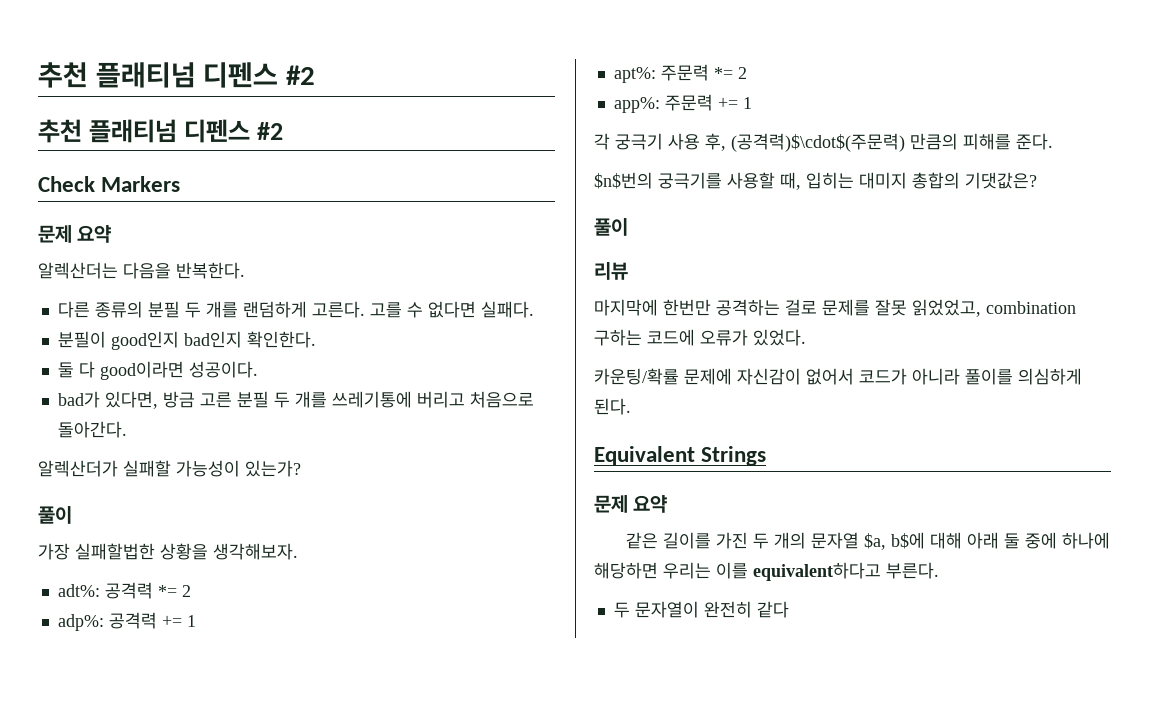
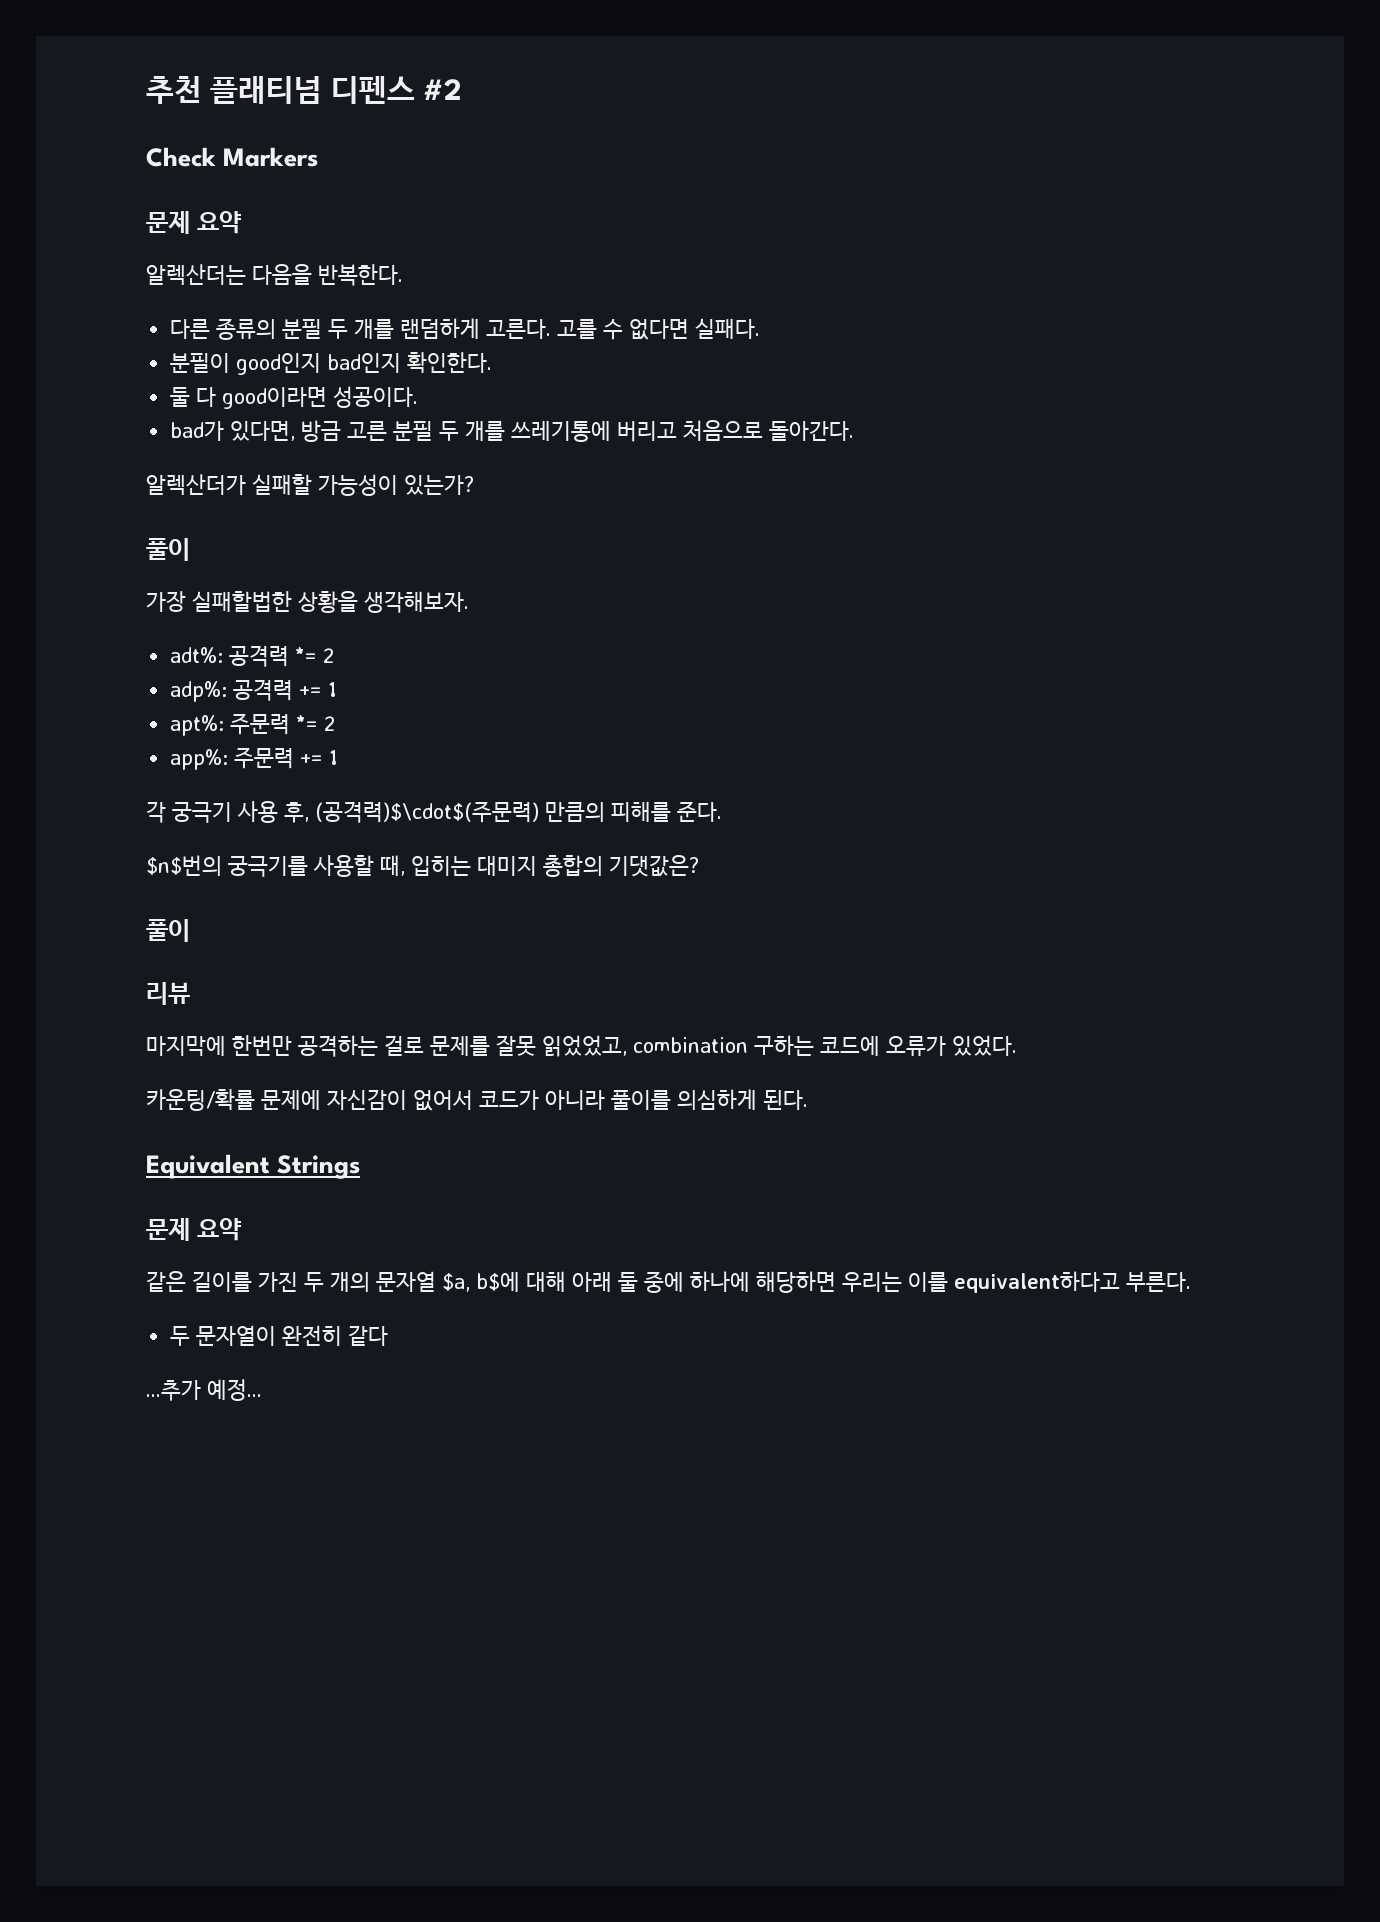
[38,62,316,88] [38,119,283,143] 추천 플래티넘 디펜스 #2 // 추천 플래티넘 디펜스 #2 -> [146,76,463,104] 추천 플래티넘 디펜스 #2
(789, 609) none -> [146,1379,262,1401] // ...추가 예정...

